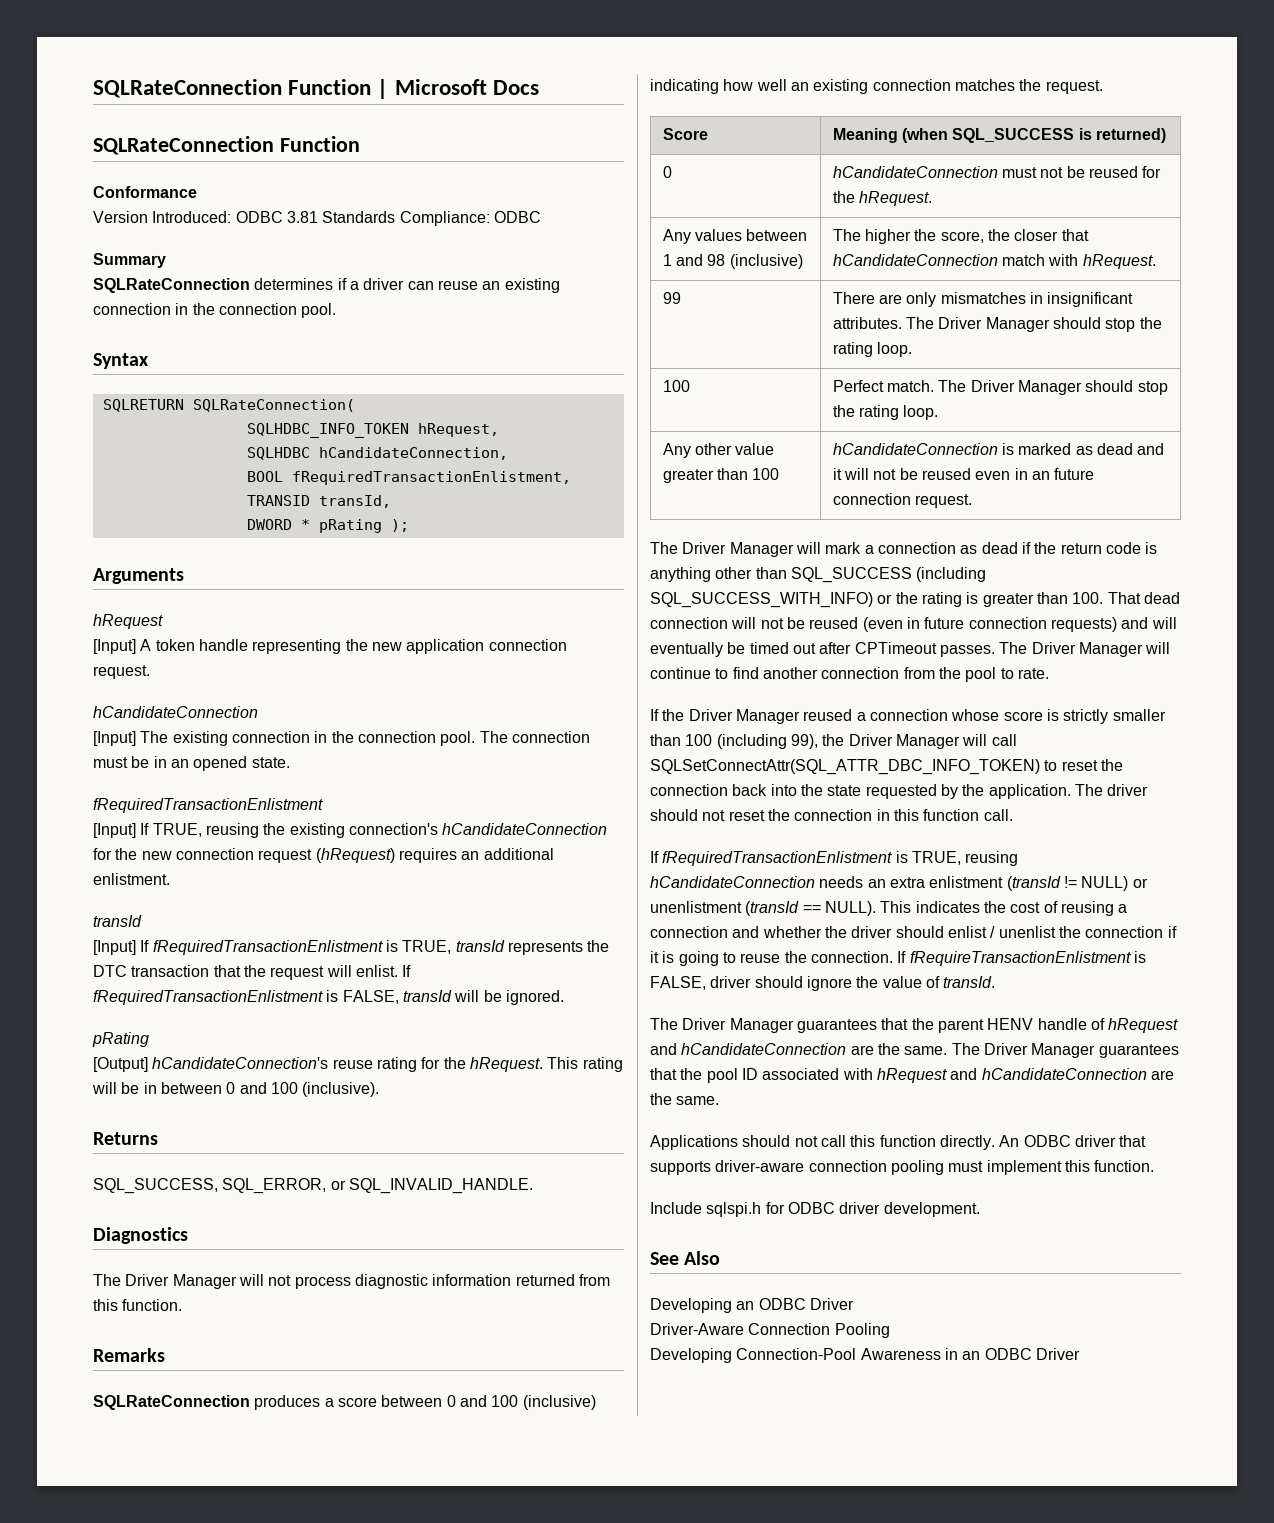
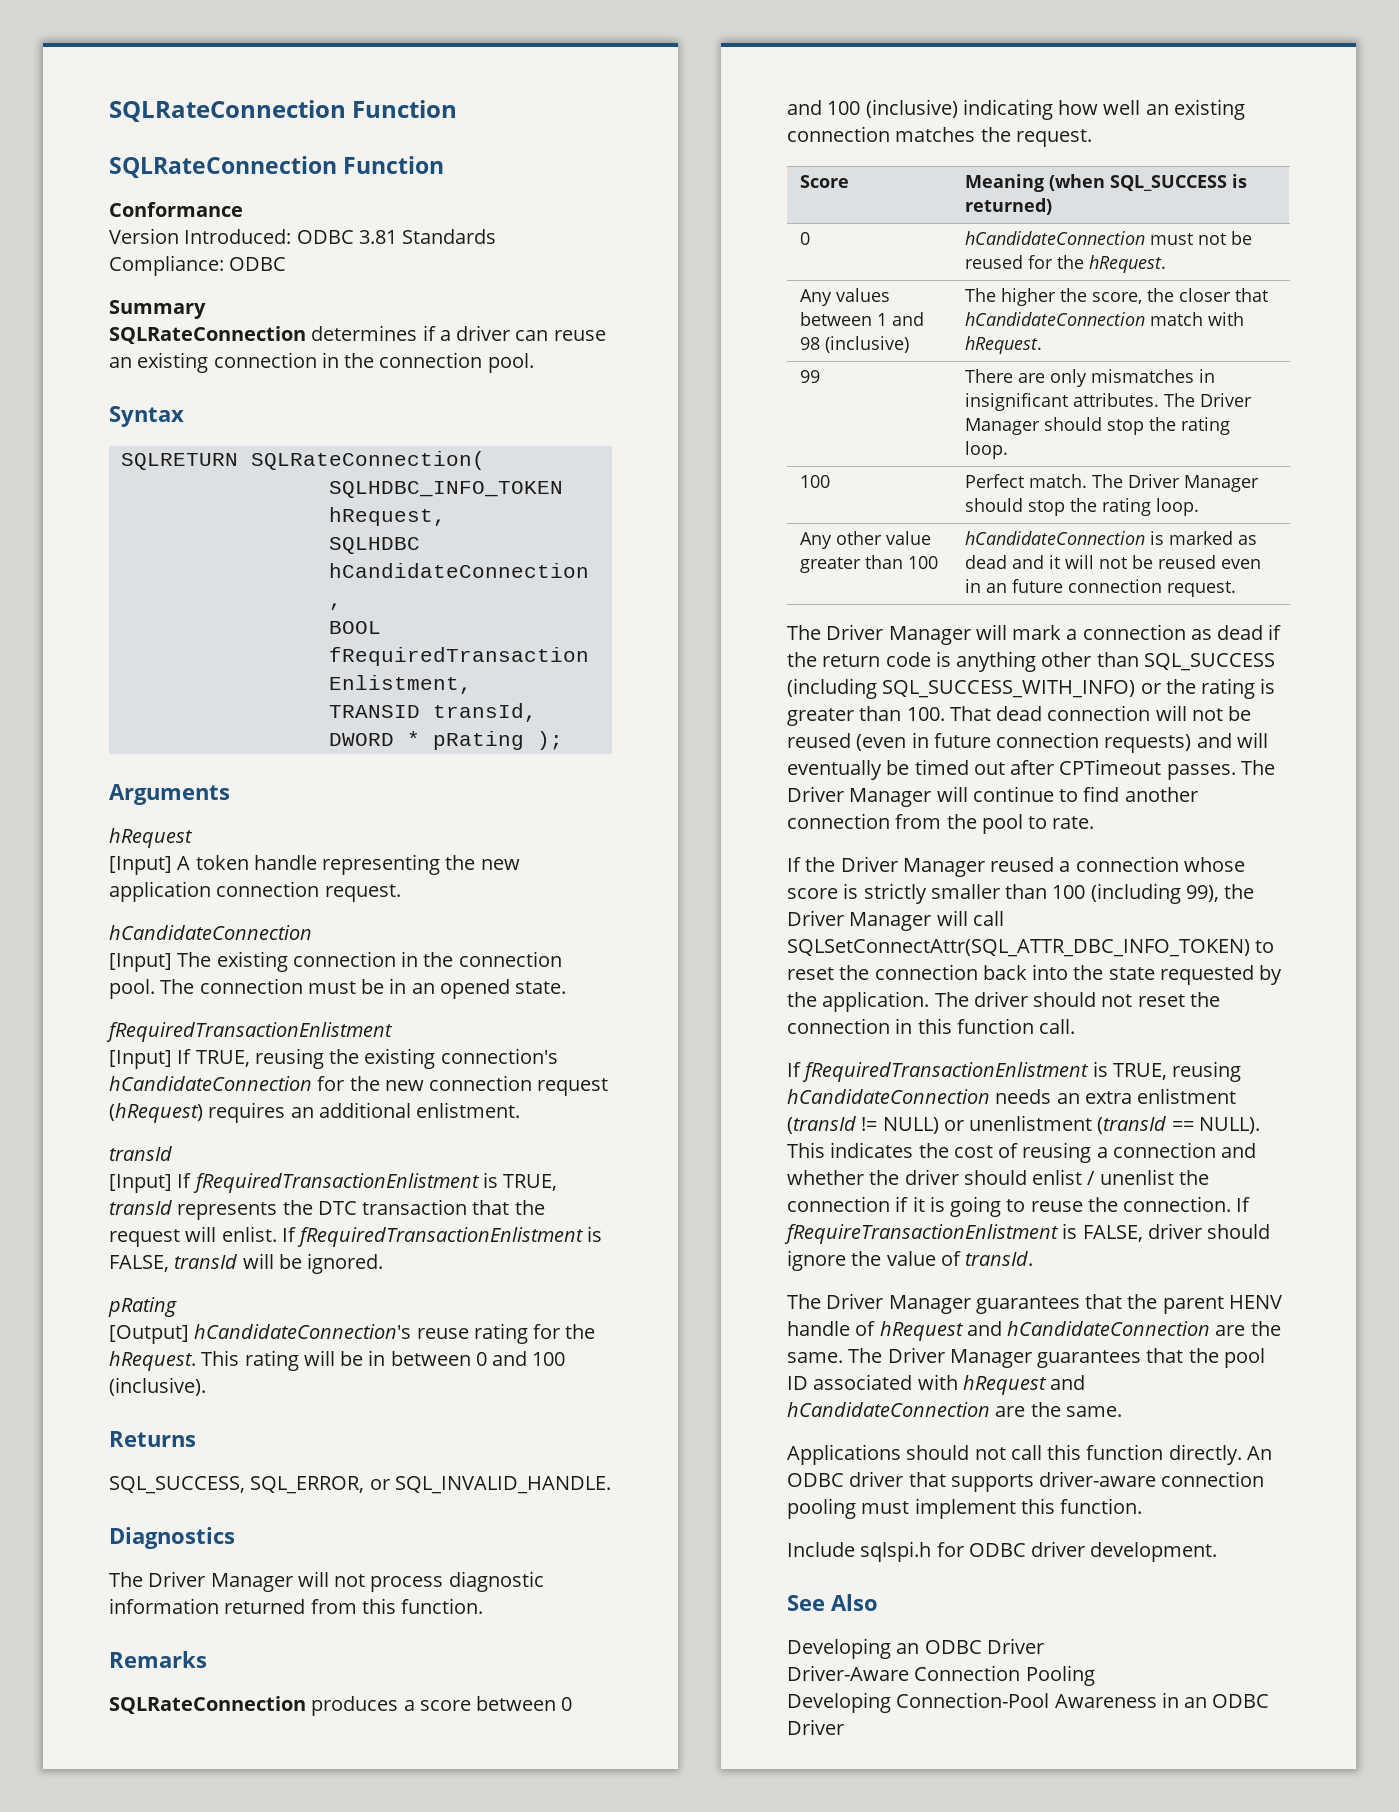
[93,79,539,99] SQLRateConnection Function | Microsoft Docs -> [109,100,458,122] SQLRateConnection Function

